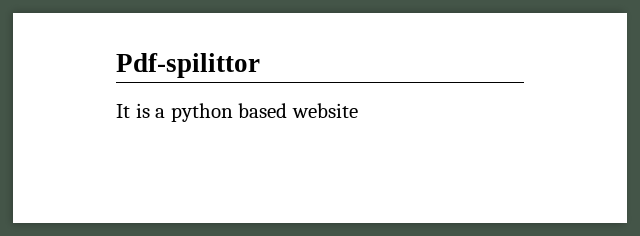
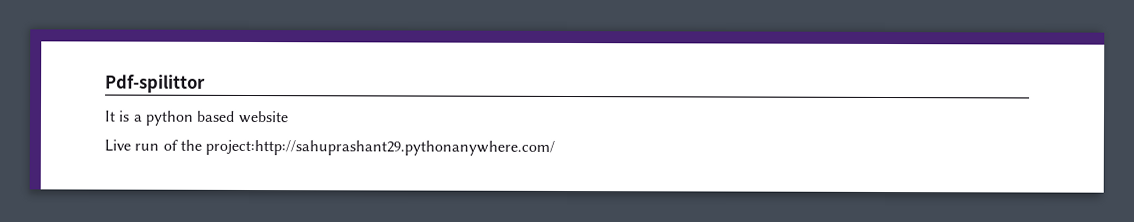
(358, 110) none -> [104,139,556,156] // Live run of the project:http://sahuprashant29.pythonanywhere.com/

